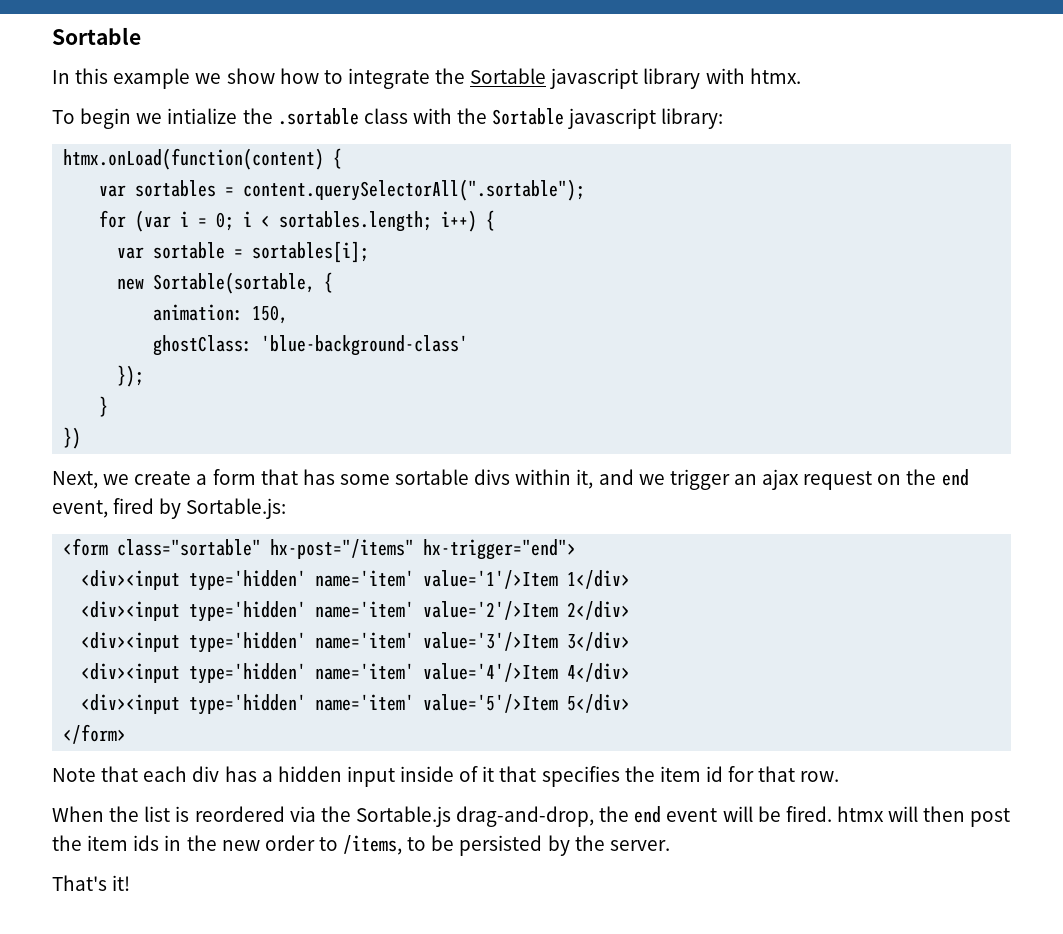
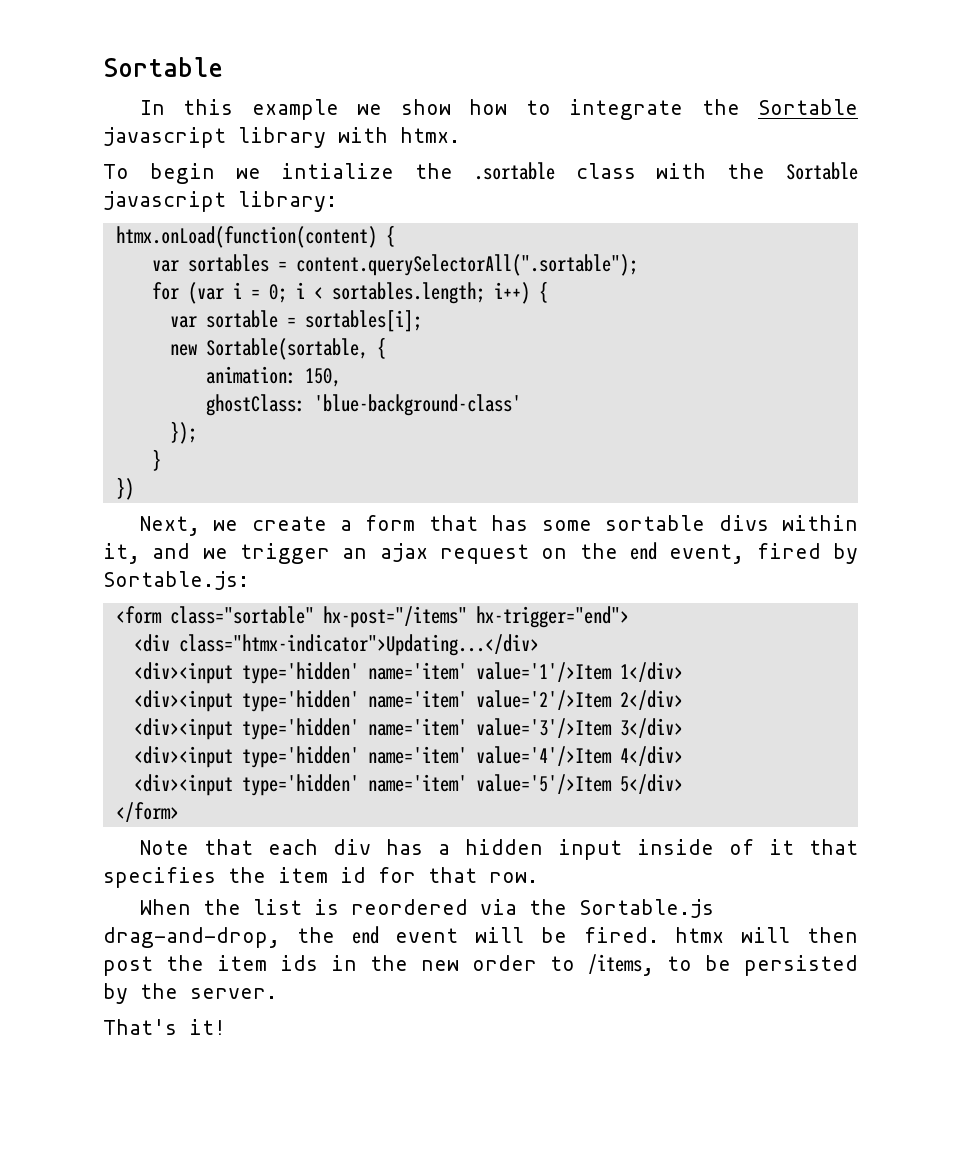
(577, 549) none -> [133,634,539,656] // <div class="htmx-indicator">Updating...</div>

